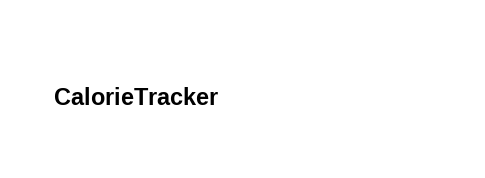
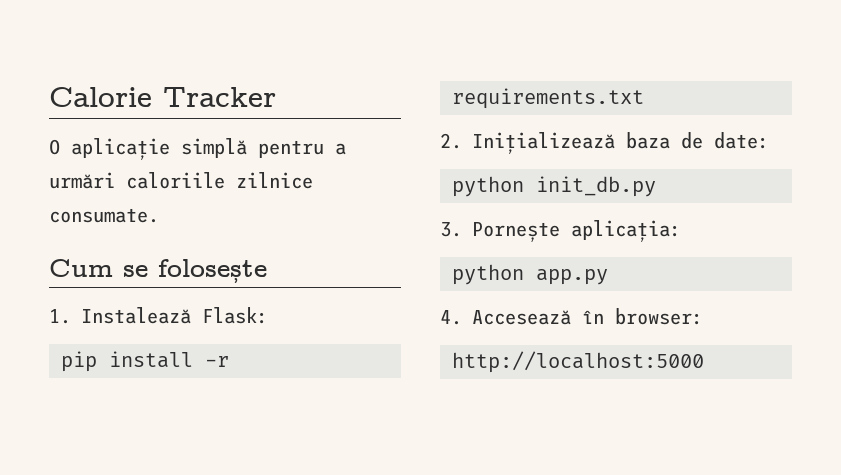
[54,87,218,105] CalorieTracker -> [49,87,276,107] [49,138,346,161] [49,172,313,189] [49,208,159,223] [49,259,267,283] [49,307,268,324] [61,351,229,372] [452,88,644,109] [440,132,769,155] [452,176,656,197] [440,220,681,243] [452,264,608,285] [440,308,703,325] [452,351,704,373] Calorie Tracker // O aplicație simplă pentru a urmări caloriile zilnice consumate. // Cum se folosește // 1. Instalează Flask: // pip install -r requirements.txt // 2. Inițializează baza de date: // python init_db.py // 3. Pornește aplicația: // python app.py // 4. Accesează în browser: // http://localhost:5000

